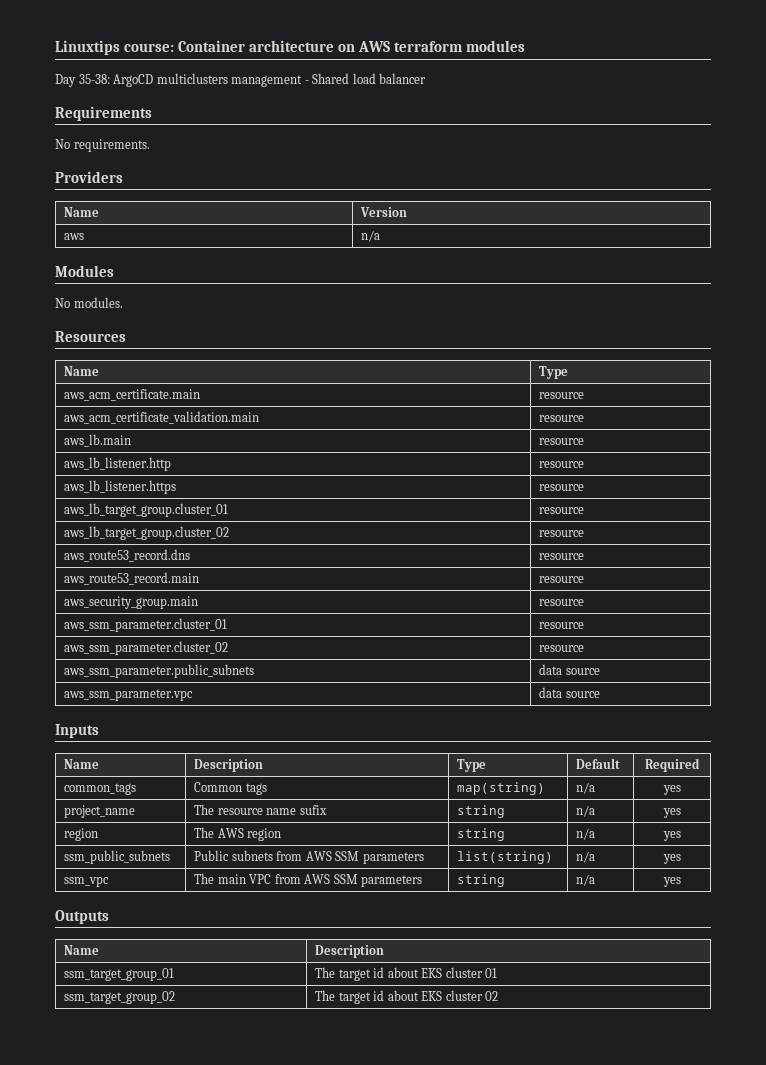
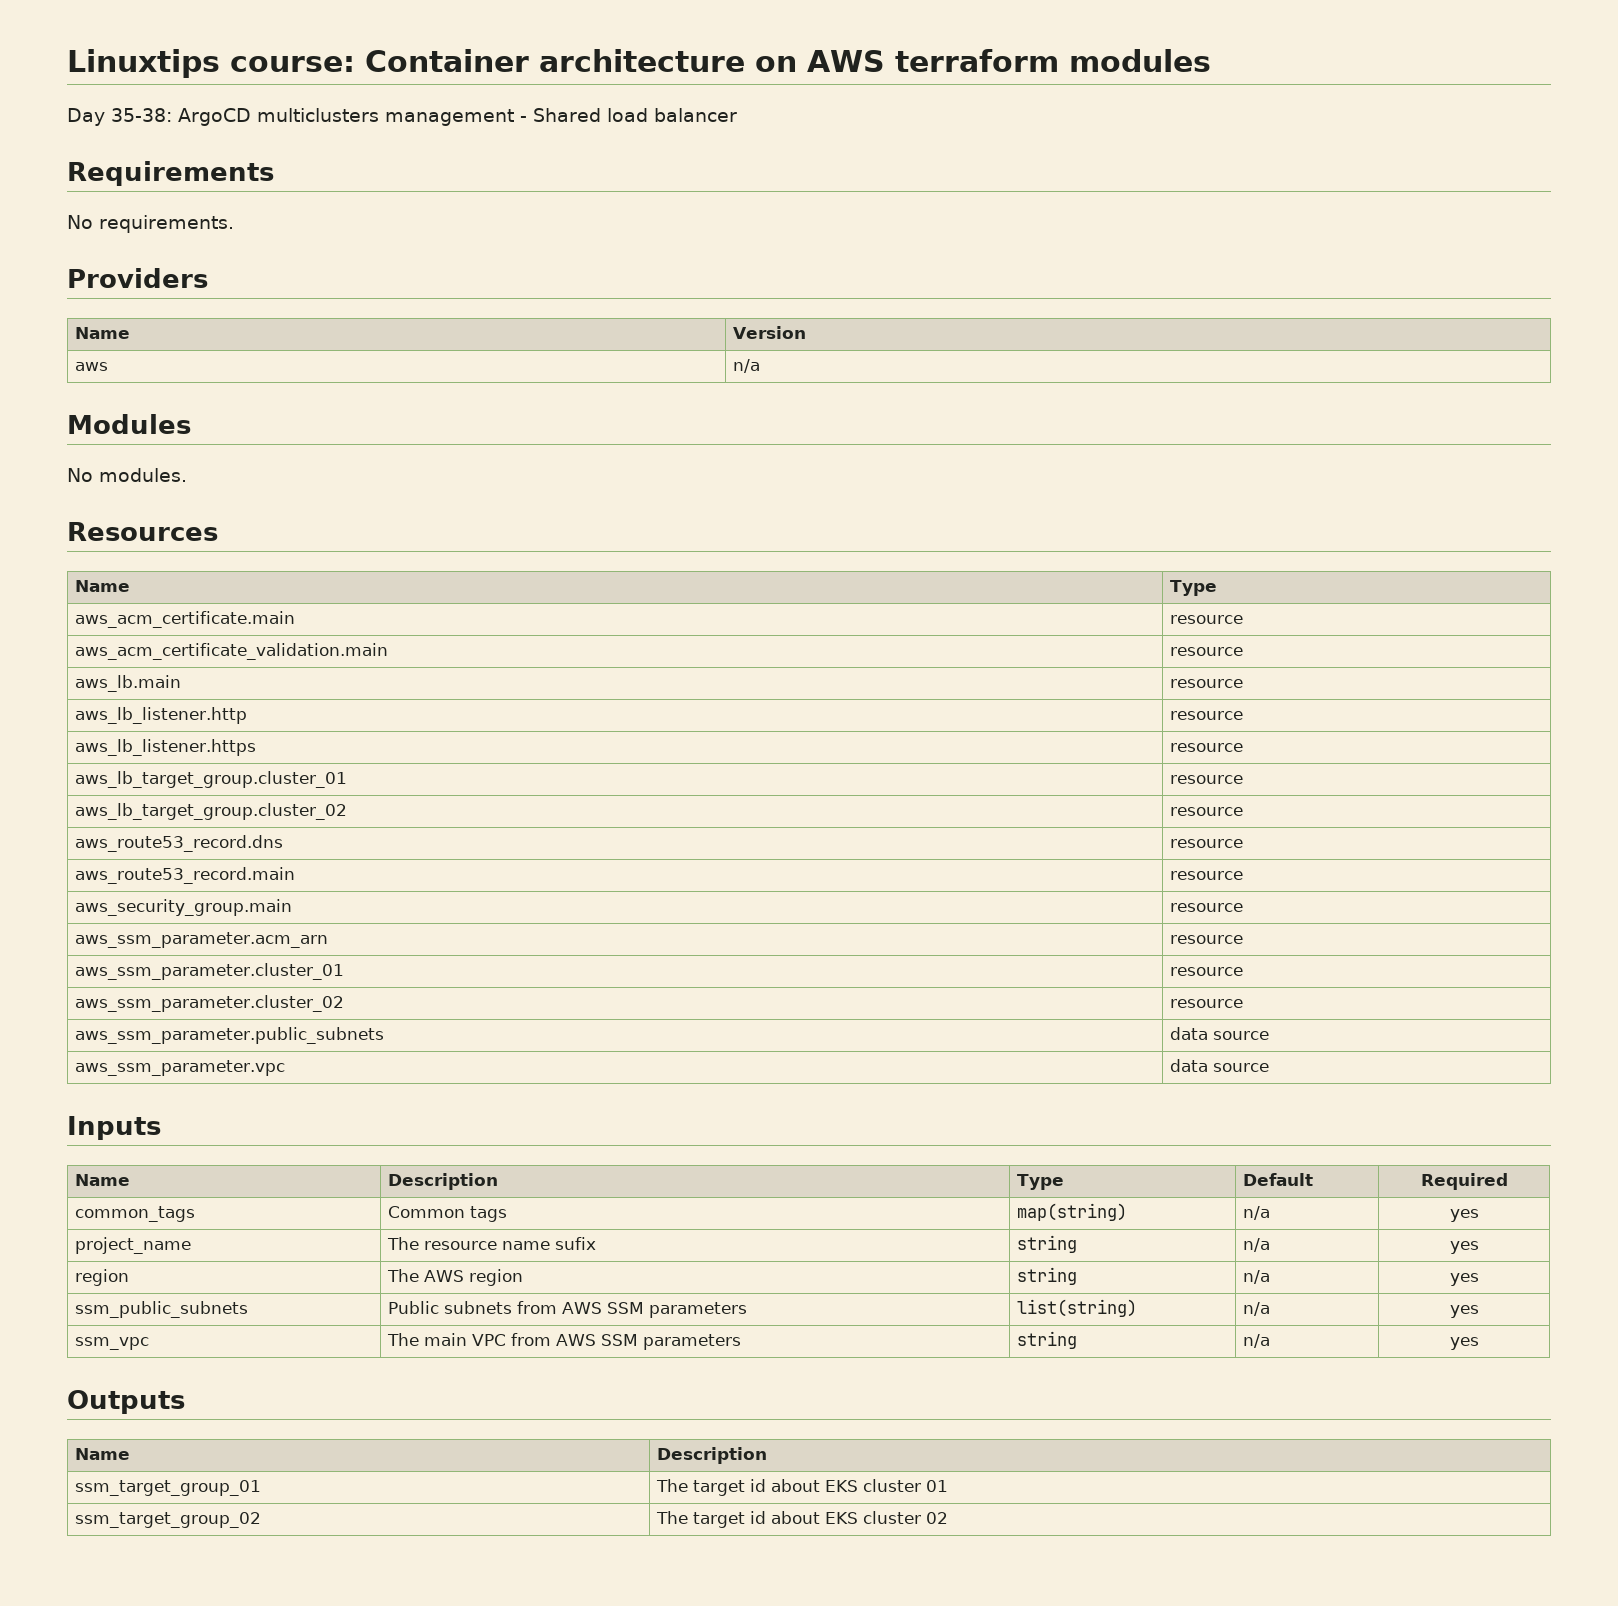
(585, 602) none -> [74,932,328,948] [1169,935,1243,944] // aws_ssm_parameter.acm_arn | resource

